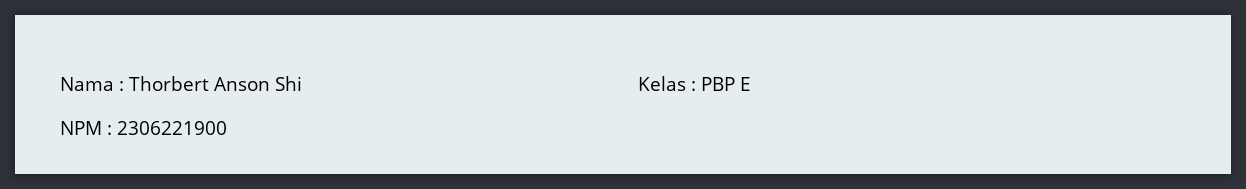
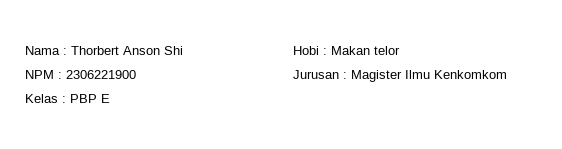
(751, 84) none -> [293,46,400,55] [293,70,507,82] // Hobi : Makan telor // Jurusan : Magister Ilmu Kenkomkom

